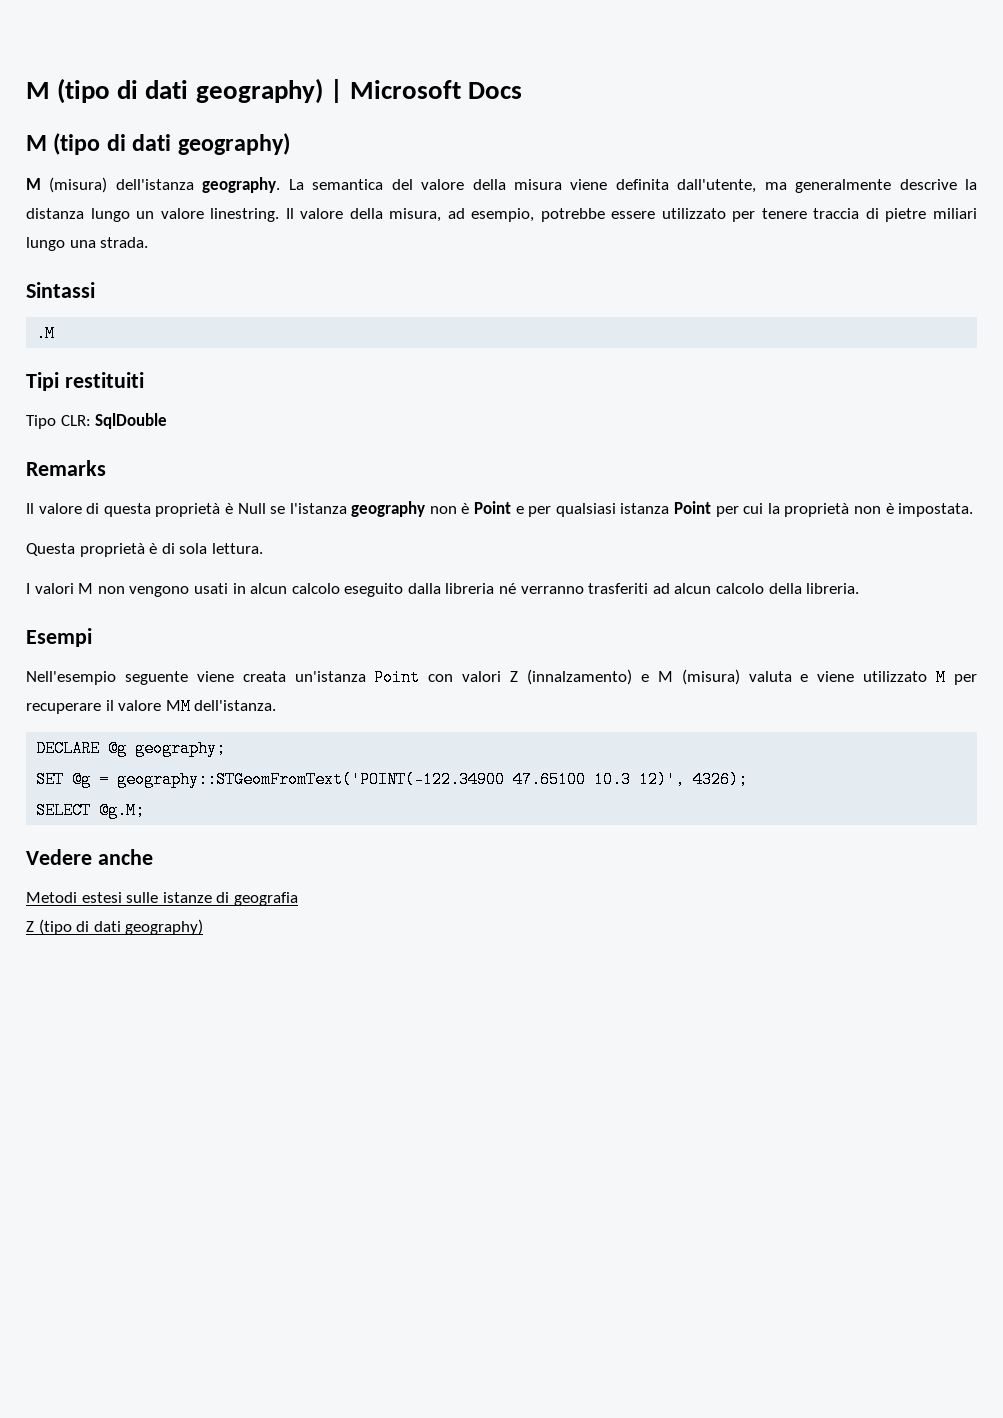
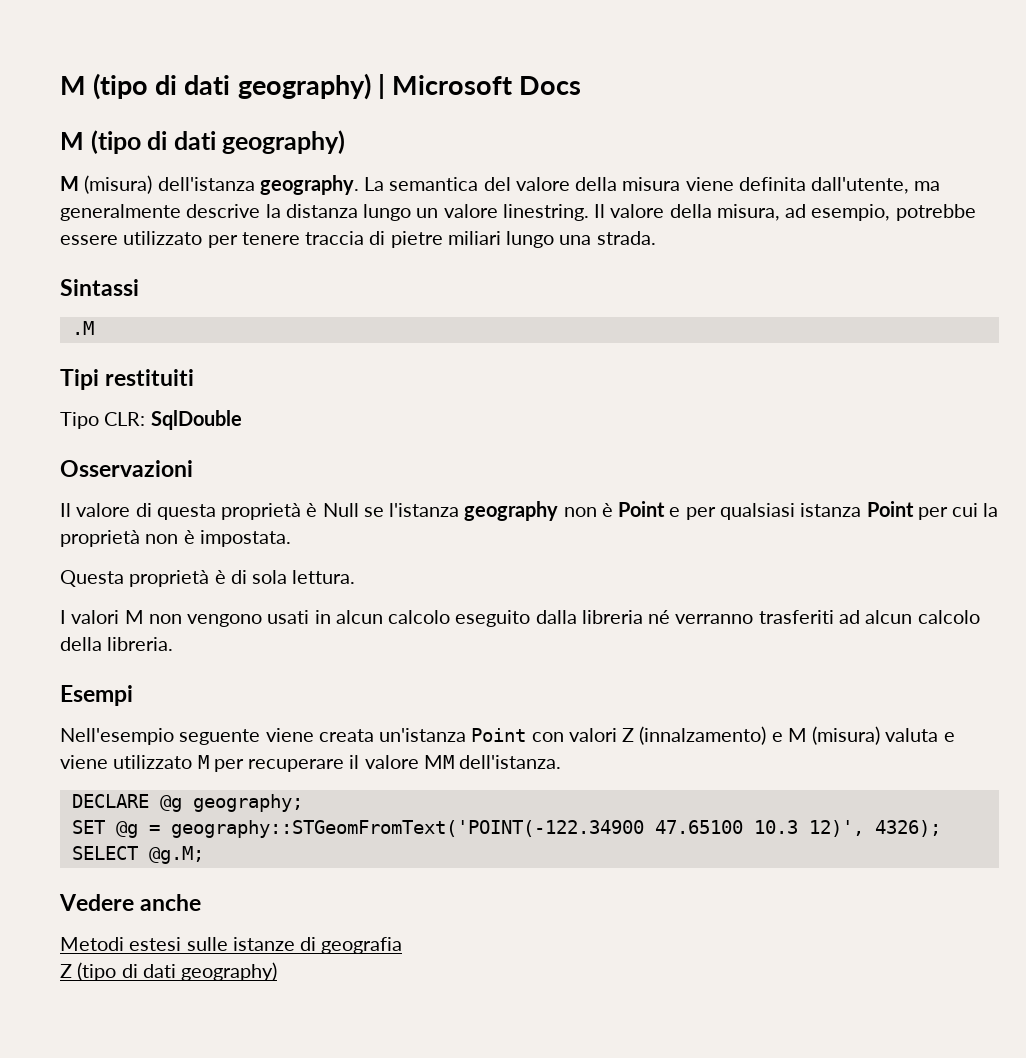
[26,460,106,476] Remarks -> [60,460,193,477] Osservazioni

